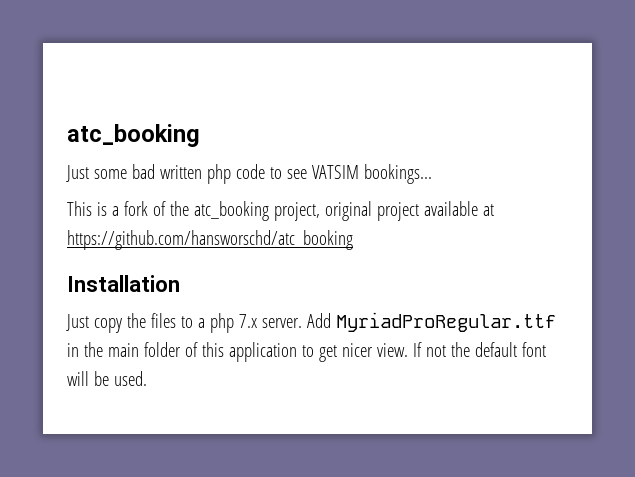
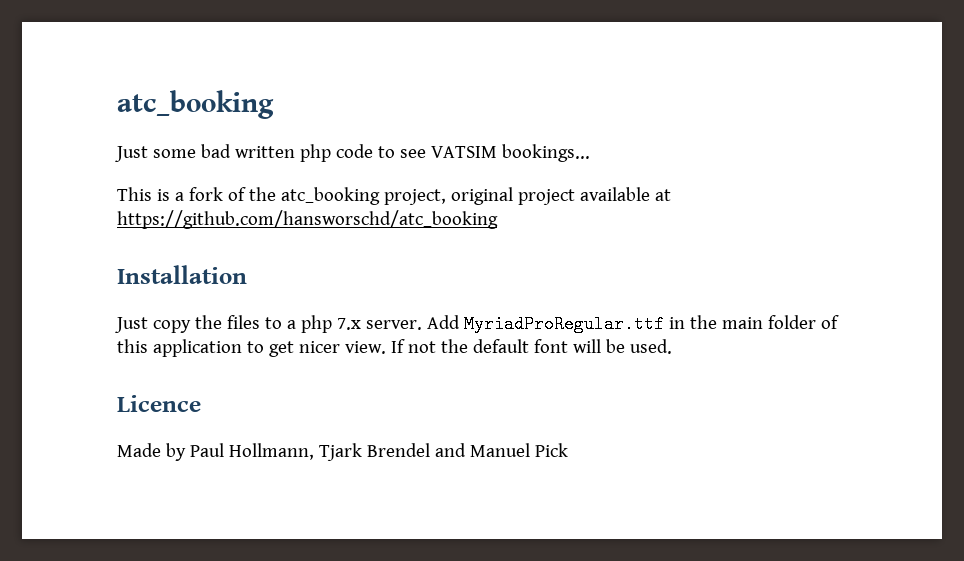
(147, 378) none -> [117,395,201,412] [117,443,568,461] // Licence // Made by Paul Hollmann, Tjark Brendel and Manuel Pick

